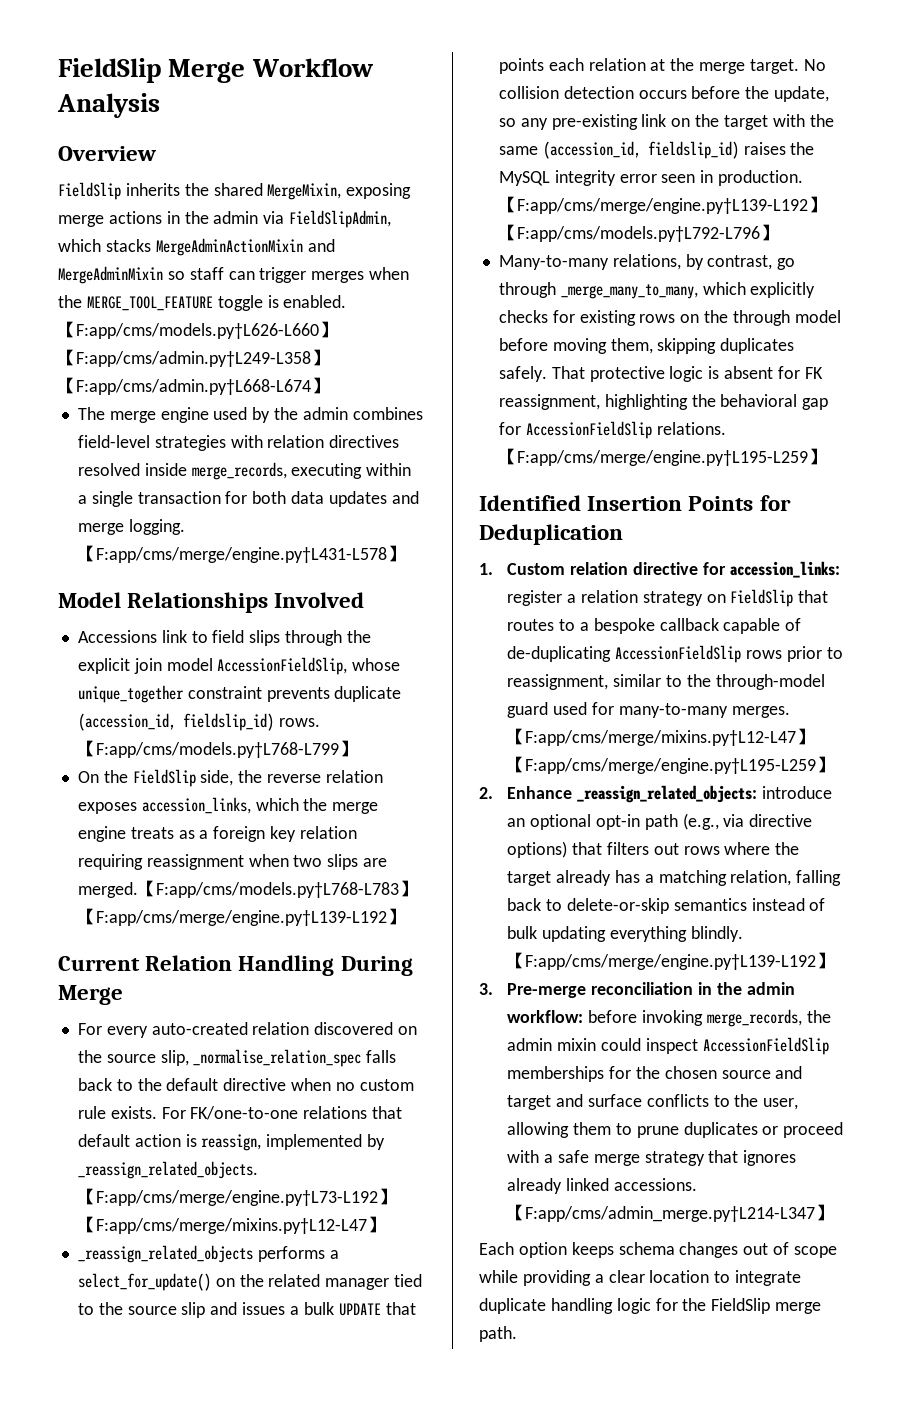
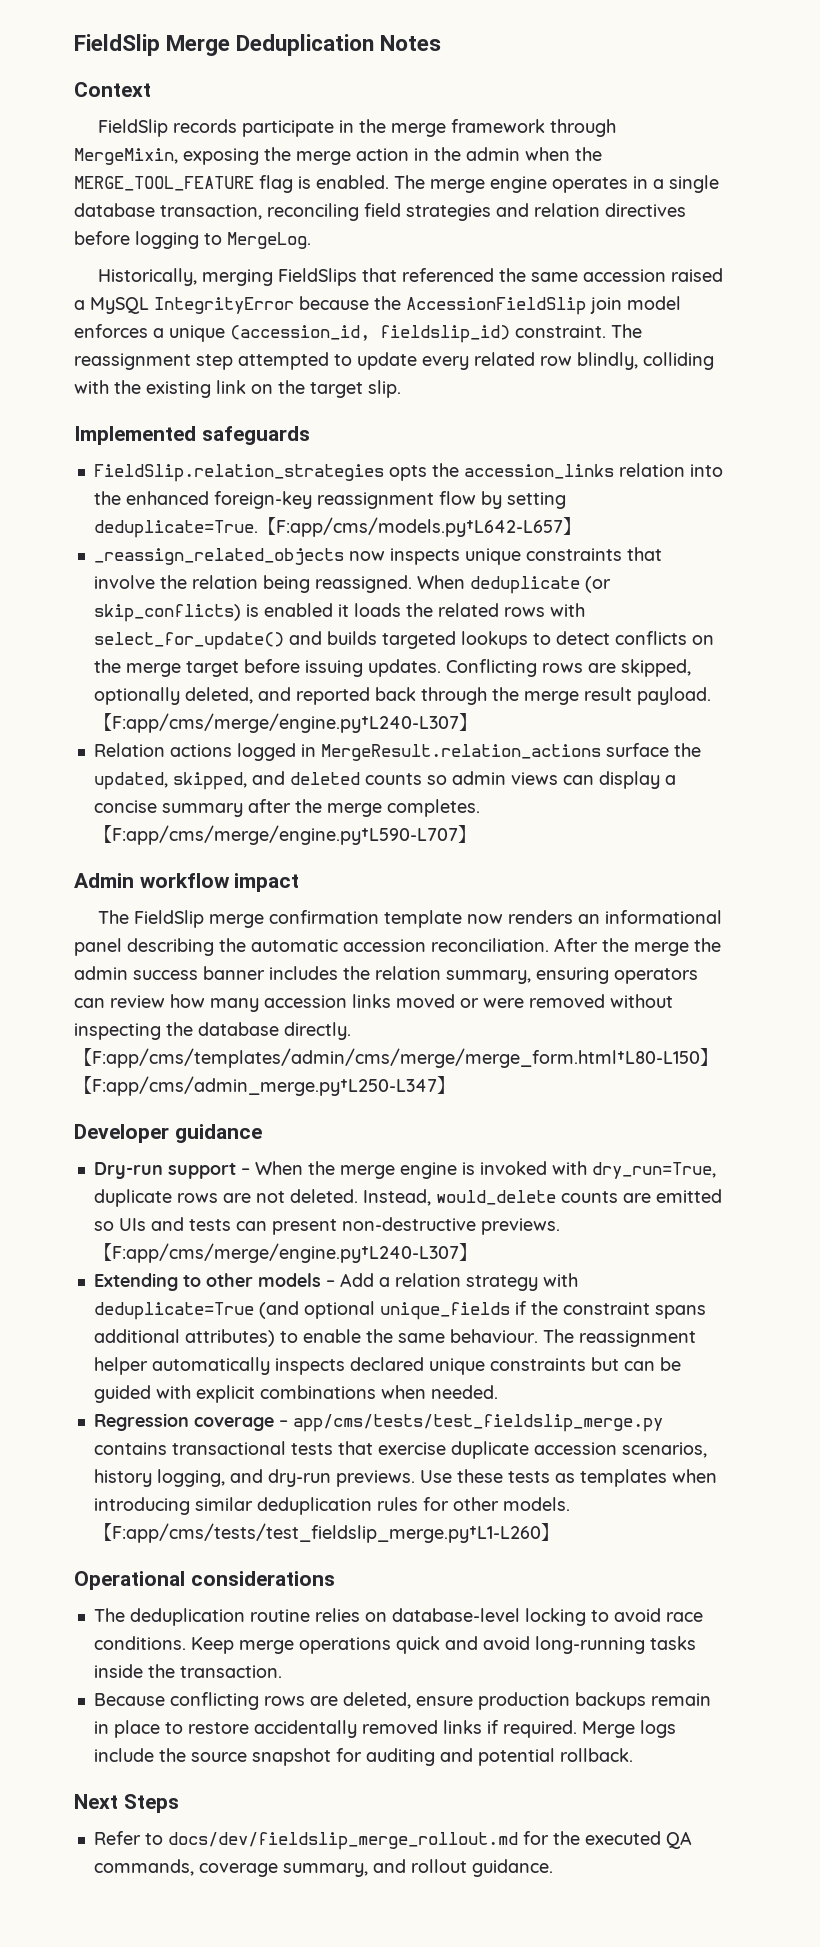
[251,58,374,77] [57,93,160,118] [58,146,156,161] [58,182,412,200] [58,210,392,228] [58,238,335,256] [58,266,365,284] Workflow Analysis // Overview // FieldSlip inherits the shared MergeMixin, exposing merge actions in the admin via FieldSlipAdmin, which stacks MergeAdminActionMixin and MergeAdminMixin so staff can trigger merges -> [236,34,442,56] [74,82,151,97] [97,119,616,137] [74,147,520,165] Deduplication Notes // Context // FieldSlip records participate in the merge framework through MergeMixin, exposing the merge action in the admin
[217,295,263,311] toggle -> [259,175,293,193] flag
[58,321,337,339] [58,349,329,367] [58,377,329,395] [77,407,423,423] [77,435,400,451] [77,462,412,480] [77,491,419,507] [77,519,185,535] [77,545,405,563] [58,592,365,613] [77,630,371,646] [77,657,401,675] [77,685,402,703] [77,713,320,731] [77,740,357,758] [77,769,383,787] [77,797,379,814] [77,826,357,842] [77,854,388,870] [77,880,417,898] [77,908,405,926] [58,955,413,976] [58,985,123,1005] [77,1022,418,1038] [77,1049,397,1067] [77,1078,414,1091] [77,1106,403,1120] [77,1134,386,1151] [77,1161,258,1179] [77,1188,396,1206] [77,1216,385,1234] [77,1245,339,1263] [77,1273,423,1291] [77,1302,416,1318] [498,58,826,74] [498,86,830,102] [498,114,834,130] [498,141,815,159] [498,170,804,186] [498,196,826,214] [498,224,778,242] [498,254,796,270] [498,282,816,299] [498,310,841,326] [498,338,795,354] [498,366,823,382] [498,394,829,410] [498,421,726,439] [498,448,826,466] [479,495,791,511] [479,524,623,545] [479,561,840,578] [507,589,829,607] [507,618,802,634] [507,645,843,663] [507,674,825,690] [507,702,790,718] [507,728,815,746] [507,756,835,774] [479,785,832,803] [507,813,813,830] [507,841,800,858] [507,870,842,886] [507,898,826,914] [507,926,743,942] [507,952,835,970] [479,982,795,998] [507,1009,831,1027] [507,1037,829,1055] [507,1066,803,1082] [507,1094,799,1110] [507,1122,844,1138] [507,1150,797,1166] [507,1178,697,1194] [507,1204,834,1222] [479,1242,838,1258] [479,1270,802,1286] [479,1298,822,1314] [479,1326,517,1342] 【F:app/cms/models.py†L626-L660】【F:app/cms/admin.py†L249-L358】【F:app/cms/admin.py†L668-L674】 // The merge engine used by the admin combines field-level strategies with relation directives resolved inside merge_records, executing within a single transaction for both data updates and merge logging.【F:app/cms/merge/engine.py†L431-L578】 // Model Relationships Involved // Accessions link to field slips through the explicit join model AccessionFieldSlip, whose unique_together constraint prevents duplicate (accession_id, fieldslip_id) rows.【F:app/cms/models.py†L768-L799】 // On the FieldSlip side, the reverse relation exposes accession_links, which the merge engine treats as a foreign key relation requiring reassignment when two slips are merged.【F:app/cms/models.py†L768-L783】【F:app/cms/merge/engine.py†L139-L192】 // Current Relation Handling During Merge // For every auto-created relation discovered on the source slip, _normalise_relation_spec falls back to the default directive when no custom rule exists. For FK/one-to-one relations that default action is reassign, implemented by _reassign_related_objects.【F:app/cms/merge/engine.py†L73-L192】【F:app/cms/merge/mixins.py†L12-L47】 // _reassign_related_objects performs a select_for_update() on the related manager tied to the source slip and issues a bulk UPDATE that points each relation at the merge target. No collision detection occurs before the update, so any pre-existing link on the target with the same (accession_id, fieldslip_id) raises the MySQL integrity error seen in production.【F:app/cms/merge/engine.py†L139-L192】【F:app/cms/models.py†L792-L796】 // Many-to-many relations, by contrast, go through _merge_many_to_many, which explicitly checks for existing rows on the through model before moving them, skipping duplicates safely. That protective logic is absent for FK reassignment, highlighting the behavioral gap for AccessionFieldSlip relations.【F:app/cms/merge/engine.py†L195-L259】 // Identified Insertion Points for Deduplication // 1. Custom relation directive for accession_links: register a relation strategy on FieldSlip that routes to a bespoke callback capable of de-duplicating AccessionFieldSlip rows prior to reassignment, similar to the through-model guard used for many-to-many merges.【F:app/cms/merge/mixins.py†L12-L47】【F:app/cms/merge/engine.py†L195-L259】 // 2. Enhance _reassign_related_objects: introduce an optional opt-in path (e.g., via directive options) that filters out rows where the target already has a matching relation, falling back to delete-or-skip semantics instead of bulk updating everything blindly.【F:app/cms/merge/engine.py†L139-L192】 // 3. Pre-merge reconciliation in the admin workflow: before invoking merge_records, the admin mixin could inspect AccessionFieldSlip memberships for the chosen source and target and surface conflicts to the user, allowing them to prune duplicates or proceed with a safe merge strategy that ignores already linked accessions.【F:app/cms/admin_merge.py†L214-L347】 // Each option keeps schema changes out of scope while providing a clear location to integrate duplicate handling logic for the FieldSlip merge path. -> [394,175,719,193] [74,203,686,221] [74,231,311,249] [97,268,723,286] [74,296,681,315] [74,324,642,343] [74,352,714,370] [74,380,401,398] [74,426,310,445] [93,463,723,482] [93,491,566,509] [93,517,581,538] [93,547,662,565] [93,575,611,594] [93,603,585,622] [93,631,714,650] [93,659,691,677] [93,687,711,705] [93,713,477,733] [93,743,701,761] [93,771,676,790] [93,799,480,817] [93,825,476,845] [74,873,300,892] [97,910,722,928] [74,938,721,956] [74,966,698,984] [74,994,673,1012] [74,1022,351,1040] [74,1048,718,1068] [74,1076,455,1096] [74,1124,262,1143] [93,1161,716,1179] [93,1189,722,1207] [93,1217,560,1235] [93,1243,477,1263] [93,1273,578,1291] [93,1301,706,1320] [93,1329,696,1347] [93,1357,681,1375] [93,1385,498,1403] [93,1413,663,1432] [93,1441,707,1459] [93,1469,717,1487] [93,1497,570,1515] [93,1523,559,1543] [74,1571,335,1590] [93,1608,703,1626] [93,1636,696,1654] [93,1664,282,1678] [93,1692,711,1710] [93,1720,676,1738] [93,1748,633,1766] [74,1794,179,1813] [93,1831,692,1850] [93,1859,553,1877] The merge engine operates in a single database transaction, reconciling field strategies and relation directives before logging to MergeLog. // Historically, merging FieldSlips that referenced the same accession raised a MySQL IntegrityError because the AccessionFieldSlip join model enforces a unique (accession_id, fieldslip_id) constraint. The reassignment step attempted to update every related row blindly, colliding with the existing link on the target slip. // Implemented safeguards // FieldSlip.relation_strategies opts the accession_links relation into the enhanced foreign-key reassignment flow by setting deduplicate=True.【F:app/cms/models.py†L642-L657】 // _reassign_related_objects now inspects unique constraints that involve the relation being reassigned. When deduplicate (or skip_conflicts) is enabled it loads the related rows with select_for_update() and builds targeted lookups to detect conflicts on the merge target before issuing updates. Conflicting rows are skipped, optionally deleted, and reported back through the merge result payload.【F:app/cms/merge/engine.py†L240-L307】 // Relation actions logged in MergeResult.relation_actions surface the updated, skipped, and deleted counts so admin views can display a concise summary after the merge completes.【F:app/cms/merge/engine.py†L590-L707】 // Admin workflow impact // The FieldSlip merge confirmation template now renders an informational panel describing the automatic accession reconciliation. After the merge the admin success banner includes the relation summary, ensuring operators can review how many accession links moved or were removed without inspecting the database directly.【F:app/cms/templates/admin/cms/merge/merge_form.html†L80-L150】【F:app/cms/admin_merge.py†L250-L347】 // Developer guidance // Dry-run support – When the merge engine is invoked with dry_run=True, duplicate rows are not deleted. Instead, would_delete counts are emitted so UIs and tests can present non-destructive previews.【F:app/cms/merge/engine.py†L240-L307】 // Extending to other models – Add a relation strategy with deduplicate=True (and optional unique_fields if the constraint spans additional attributes) to enable the same behaviour. The reassignment helper automatically inspects declared unique constraints but can be guided with explicit combinations when needed. // Regression coverage – app/cms/tests/test_fieldslip_merge.py contains transactional tests that exercise duplicate accession scenarios, history logging, and dry-run previews. Use these tests as templates when introducing similar deduplication rules for other models.【F:app/cms/tests/test_fieldslip_merge.py†L1-L260】 // Operational considerations // The deduplication routine relies on database-level locking to avoid race conditions. Keep merge operations quick and avoid long-running tasks inside the transaction. // Because conflicting rows are deleted, ensure production backups remain in place to restore accidentally removed links if required. Merge logs include the source snapshot for auditing and potential rollback. // Next Steps // Refer to docs/dev/fieldslip_merge_rollout.md for the executed QA commands, coverage summary, and rollout guidance.

